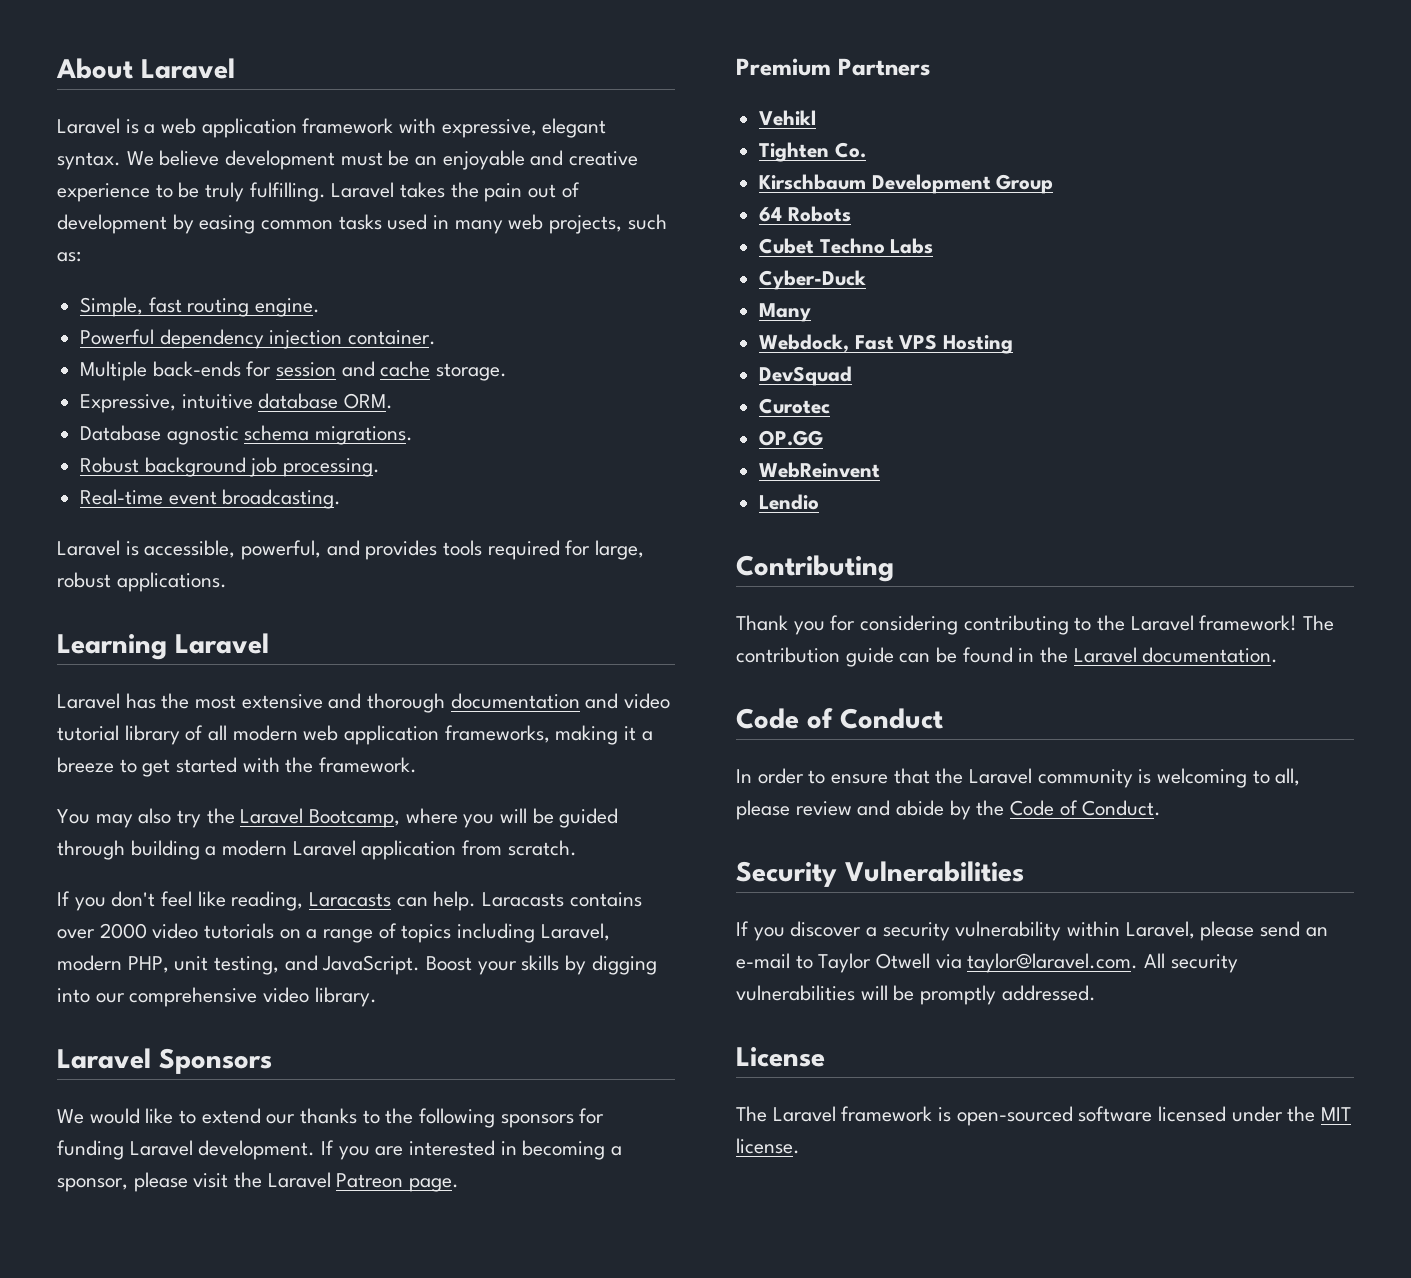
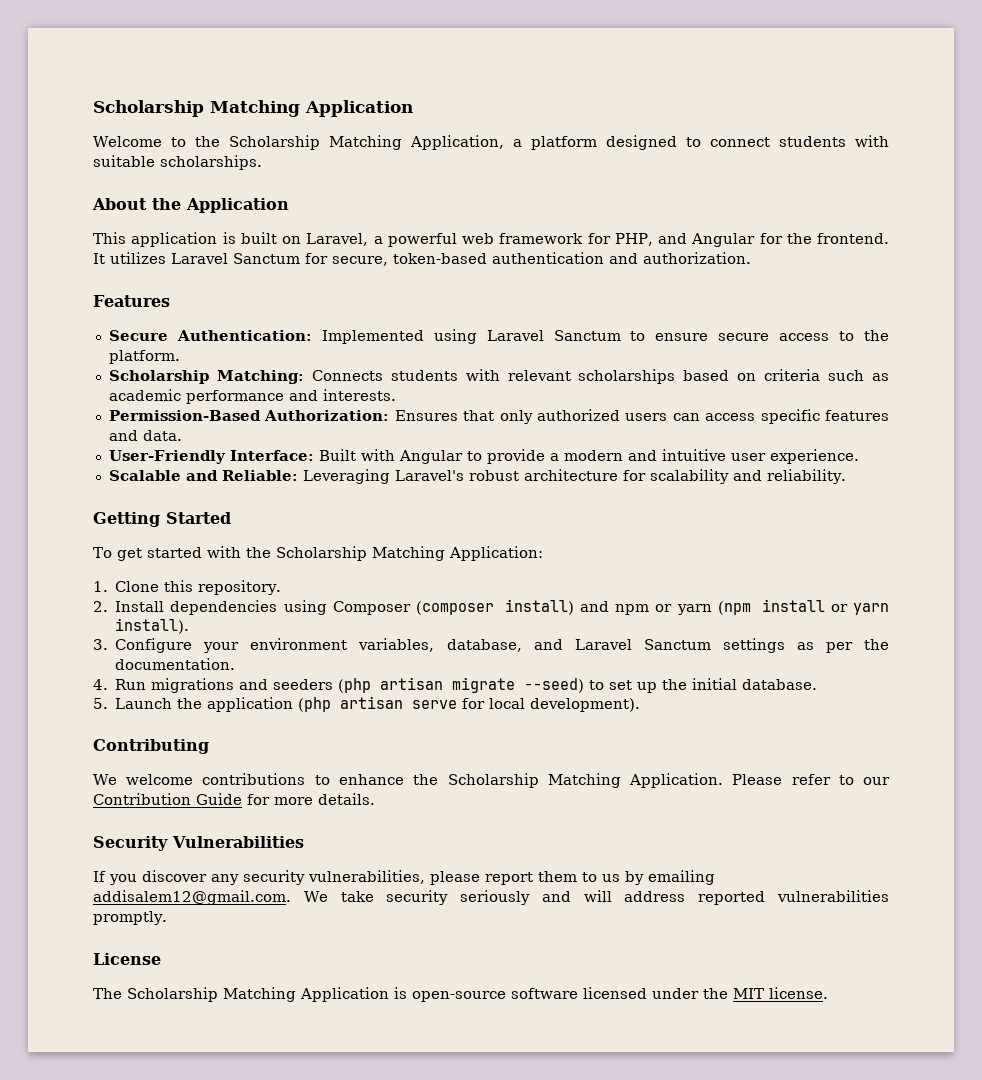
[56,58,235,79] [57,118,607,138] [57,150,639,170] [57,182,580,202] [57,214,667,234] [57,251,81,262] [80,297,321,317] [80,329,437,349] [80,361,508,381] [80,393,394,413] [80,425,414,445] [80,457,381,477] [80,489,342,509] [57,540,645,560] [57,572,227,592] [57,633,269,660] [57,693,671,713] [57,725,653,745] [57,757,418,777] [57,808,619,828] [57,840,577,860] [57,891,642,911] [57,923,610,943] [57,955,657,975] [57,987,377,1007] [57,1048,272,1074] [57,1108,605,1128] [57,1140,623,1160] [57,1172,460,1192] [736,58,931,76] [759,110,817,126] [759,142,866,162] [759,174,1054,194] [759,206,851,222] [759,238,934,254] [759,270,867,290] [759,303,812,322] [759,334,1014,354] [759,366,853,386] [759,398,831,414] [759,430,824,446] [759,462,881,478] [759,494,820,510] [736,555,894,582] [736,615,1335,635] [736,647,1279,667] [736,708,943,729] [736,768,1301,788] [736,800,1162,820] About Laravel // Laravel is a web application framework with expressive, elegant syntax. We believe development must be an enjoyable and creative experience to be truly fulfilling. Laravel takes the pain out of development by easing common tasks used in many web projects, such as: // Simple, fast routing engine. // Powerful dependency injection container. // Multiple back-ends for session and cache storage. // Expressive, intuitive database ORM. // Database agnostic schema migrations. // Robust background job processing. // Real-time event broadcasting. // Laravel is accessible, powerful, and provides tools required for large, robust applications. // Learning Laravel // Laravel has the most extensive and thorough documentation and video tutorial library of all modern web application frameworks, making it a breeze to get started with the framework. // You may also try the Laravel Bootcamp, where you will be guided through building a modern Laravel application from scratch. // If you don't feel like reading, Laracasts can help. Laracasts contains over 2000 video tutorials on a range of topics including Laravel, modern PHP, unit testing, and JavaScript. Boost your skills by digging into our comprehensive video library. // Laravel Sponsors // We would like to extend our thanks to the following sponsors for funding Laravel development. If you are interested in becoming a sponsor, please visit the Laravel Patreon page. // Premium Partners // Vehikl // Tighten Co. // Kirschbaum Development Group // 64 Robots // Cubet Techno Labs // Cyber-Duck // Many // Webdock, Fast VPS Hosting // DevSquad // Curotec // OP.GG // WebReinvent // Lendio // Contributing // Thank you for considering contributing to the Laravel framework! The contribution guide can be found in the Laravel documentation. // Code of Conduct // In order to ensure that the Laravel community is welcoming to all, please review and abide by the Code of Conduct. -> [93,100,413,117] [93,135,890,150] [93,155,262,170] [92,198,289,213] [93,232,889,247] [93,252,751,266] [93,295,170,307] [108,329,889,344] [108,350,180,364] [108,369,889,384] [108,389,396,404] [108,409,889,424] [108,430,182,441] [108,449,859,464] [108,469,846,484] [93,512,231,527] [93,546,543,561] [93,580,282,595] [93,599,890,615] [115,618,190,634] [93,638,890,653] [115,658,236,670] [93,677,818,693] [93,696,641,712] [93,739,209,754] [93,773,891,788] [93,793,375,805] Scholarship Matching Application // Welcome to the Scholarship Matching Application, a platform designed to connect students with suitable scholarships. // About the Application // This application is built on Laravel, a powerful web framework for PHP, and Angular for the frontend. It utilizes Laravel Sanctum for secure, token-based authentication and authorization. // Features // Secure Authentication: Implemented using Laravel Sanctum to ensure secure access to the platform. // Scholarship Matching: Connects students with relevant scholarships based on criteria such as academic performance and interests. // Permission-Based Authorization: Ensures that only authorized users can access specific features and data. // User-Friendly Interface: Built with Angular to provide a modern and intuitive user experience. // Scalable and Reliable: Leveraging Laravel's robust architecture for scalability and reliability. // Getting Started // To get started with the Scholarship Matching Application: // 1. Clone this repository. // 2. Install dependencies using Composer (composer install) and npm or yarn (npm install or yarn install). // 3. Configure your environment variables, database, and Laravel Sanctum settings as per the documentation. // 4. Run migrations and seeders (php artisan migrate --seed) to set up the initial database. // 5. Launch the application (php artisan serve for local development). // Contributing // We welcome contributions to enhance the Scholarship Matching Application. Please refer to our Contribution Guide for more details.
[866,921,1328,941] [736,953,1238,973] [736,985,1096,1005] [736,1047,825,1067] [736,1106,1073,1126] a security vulnerability within Laravel, please send an e-mail to Taylor Otwell via taylor@laravel.com. All security vulnerabilities will be promptly addressed. // License // The Laravel framework is open-sourced -> [211,870,715,885] [93,890,890,905] [93,911,167,925] [93,953,161,965] [93,987,506,1002] any security vulnerabilities, please report them to us by emailing addisalem12@gmail.com. We take security seriously and will address reported vulnerabilities promptly. // License // The Scholarship Matching Application is open-source

